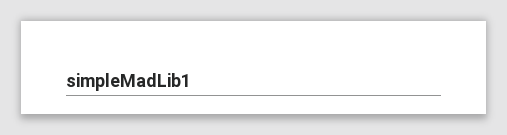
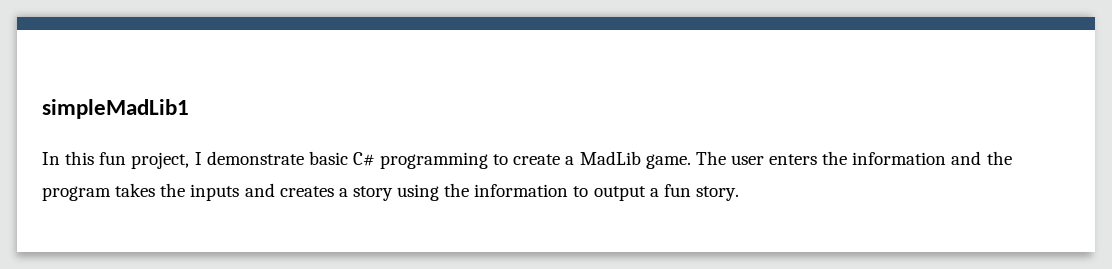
(191, 82) none -> [42,151,1012,169] [42,183,739,201] // In this fun project, I demonstrate basic C# programming to create a MadLib game. The user enters the information and the program takes the inputs and creates a story using the information to output a fun story.

